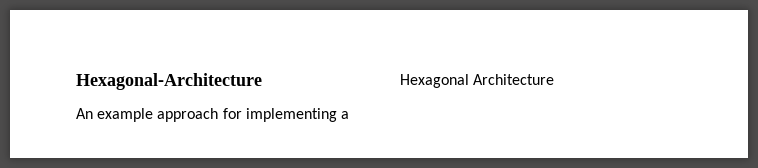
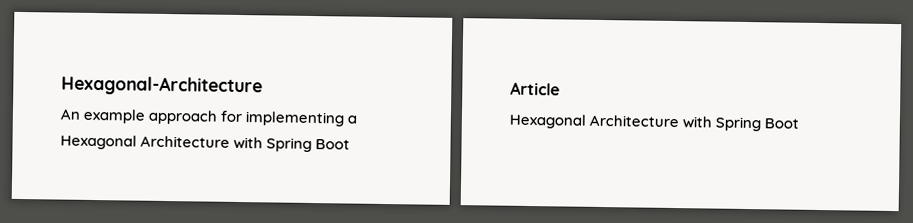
(555, 79) none -> [233,136,351,153] [510,81,560,96] [509,113,800,132] with Spring Boot // Article // Hexagonal Architecture with Spring Boot

